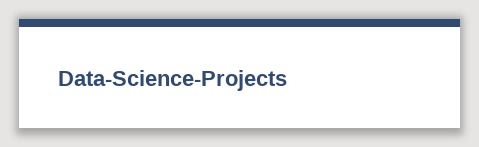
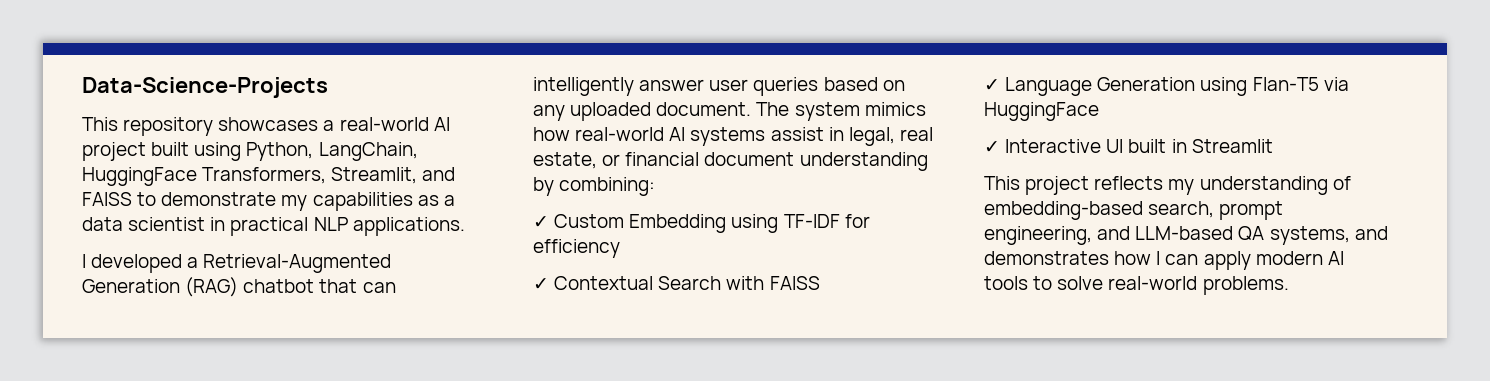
(287, 80) none -> [82,117,450,136] [82,142,418,161] [82,167,456,186] [82,192,455,211] [82,217,465,236] [82,254,392,273] [82,277,396,297] [533,77,905,96] [533,102,926,121] [533,127,933,146] [533,152,928,171] [533,177,656,196] [533,214,870,233] [533,239,620,258] [533,276,820,290] [984,77,1349,96] [984,102,1099,121] [984,139,1273,153] [984,176,1351,195] [984,201,1284,220] [984,226,1388,245] [984,251,1344,270] [984,276,1289,295] // This repository showcases a real-world AI project built using Python, LangChain, HuggingFace Transformers, Streamlit, and FAISS to demonstrate my capabilities as a data scientist in practical NLP applications. // I developed a Retrieval-Augmented Generation (RAG) chatbot that can intelligently answer user queries based on any uploaded document. The system mimics how real-world AI systems assist in legal, real estate, or financial document understanding by combining: // ✓ Custom Embedding using TF-IDF for efficiency // ✓ Contextual Search with FAISS // ✓ Language Generation using Flan-T5 via HuggingFace // ✓ Interactive UI built in Streamlit // This project reflects my understanding of embedding-based search, prompt engineering, and LLM-based QA systems, and demonstrates how I can apply modern AI tools to solve real-world problems.

